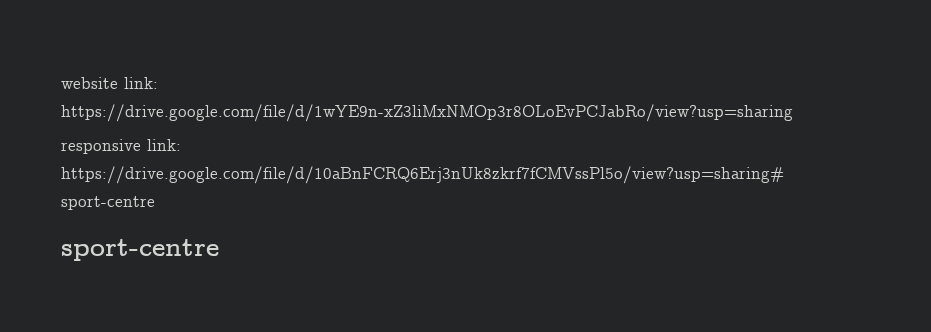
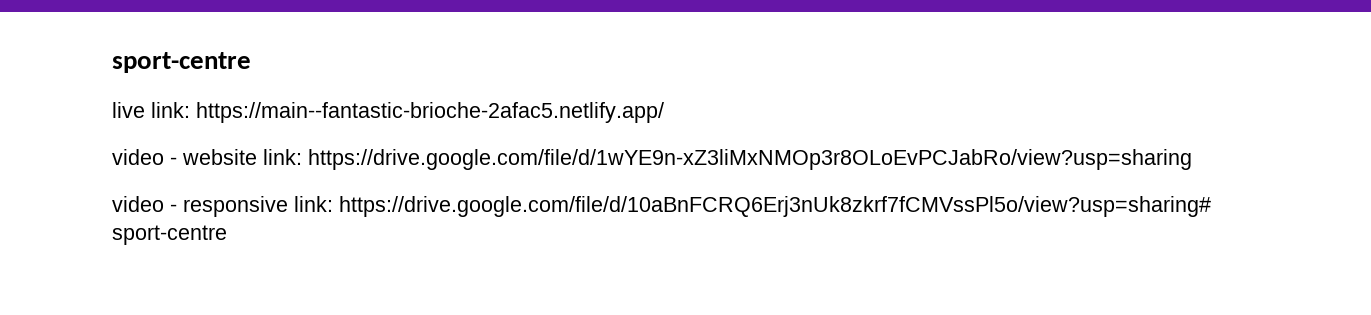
(61, 83) none -> [112,52,251,73] [112,102,664,123] [112,149,177,165] sport-centre // live link: https://main--fantastic-brioche-2afac5.netlify.app/ // video -
(793, 113) none -> [112,196,177,212] video -
[61,239,219,261] // sport-centre -> (227, 235) none

